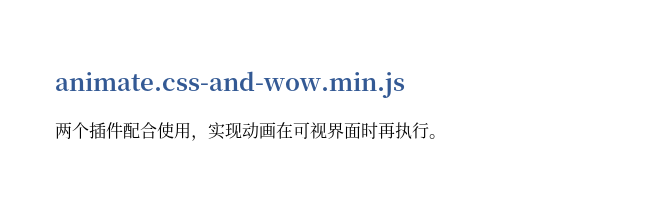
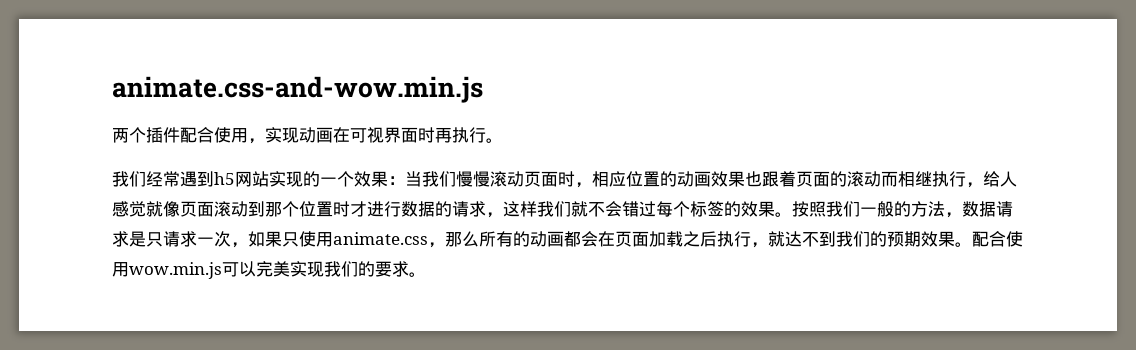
(446, 136) none -> [112,171,1017,188] [112,201,1013,218] [112,231,1023,248] [112,261,426,279] // 我们经常遇到h5网站实现的一个效果：当我们慢慢滚动页面时，相应位置的动画效果也跟着页面的滚动而相继执行，给人感觉就像页面滚动到那个位置时才进行数据的请求，这样我们就不会错过每个标签的效果。按照我们一般的方法，数据请求是只请求一次，如果只使用animate.css，那么所有的动画都会在页面加载之后执行，就达不到我们的预期效果。配合使用wow.min.js可以完美实现我们的要求。

